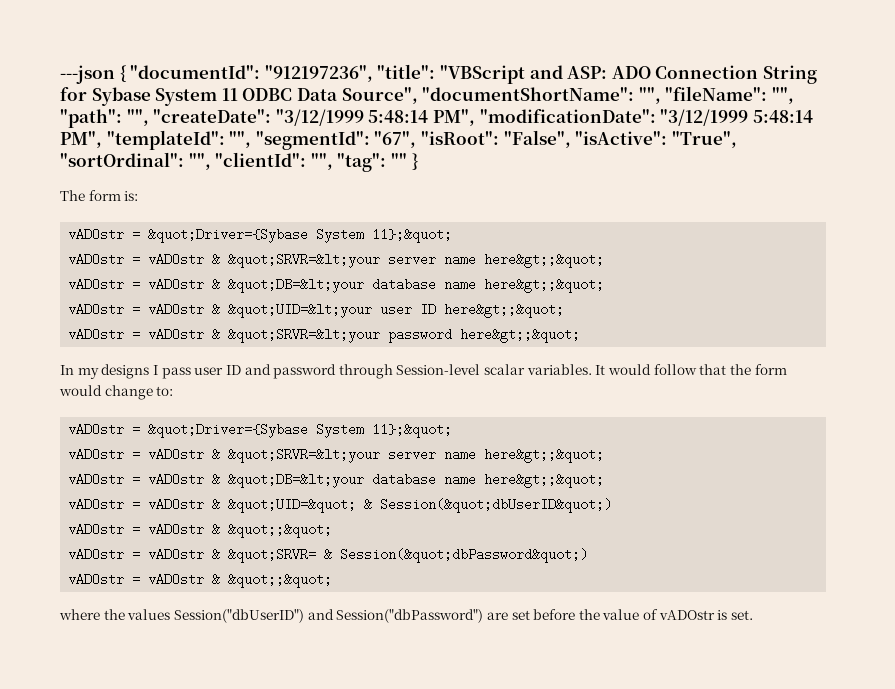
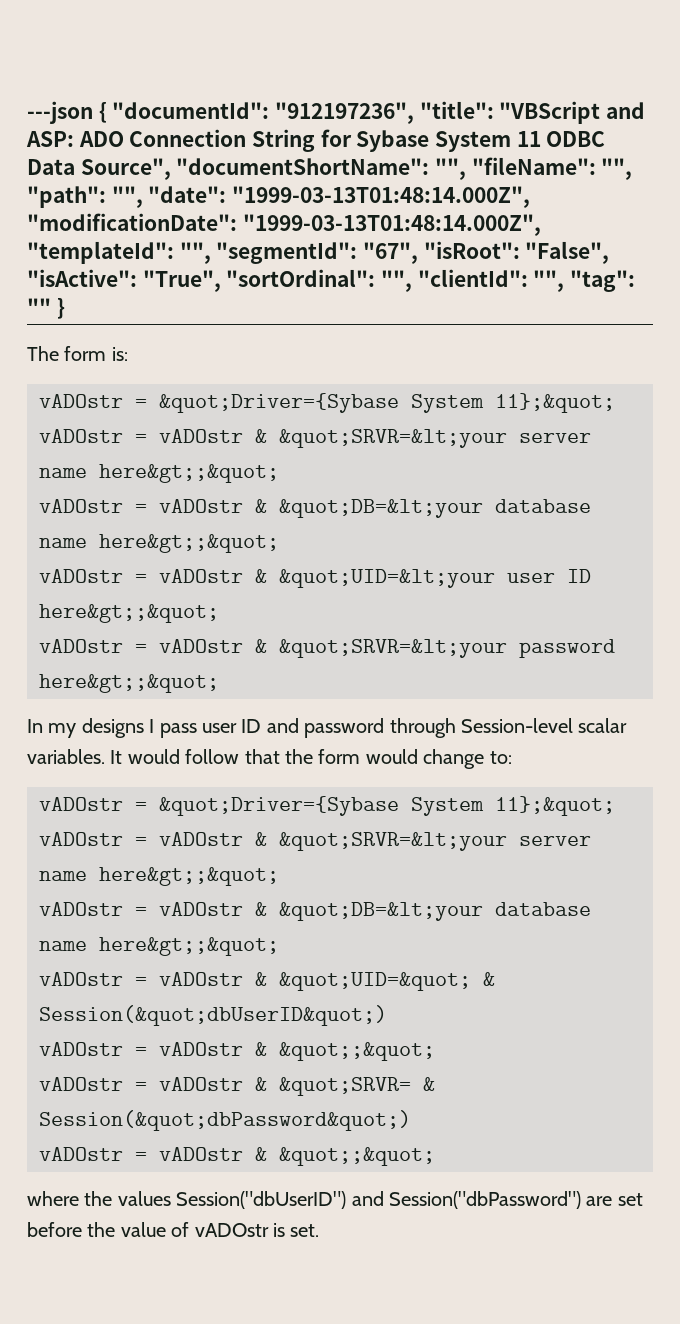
[153,109,813,126] [60,131,102,148] "createDate": "3/12/1999 5:48:14 PM", "modificationDate": "3/12/1999 5:48:14 PM", -> [148,186,531,208] [27,213,541,236] "date": "1999-03-13T01:48:14.000Z", "modificationDate": "1999-03-13T01:48:14.000Z",

